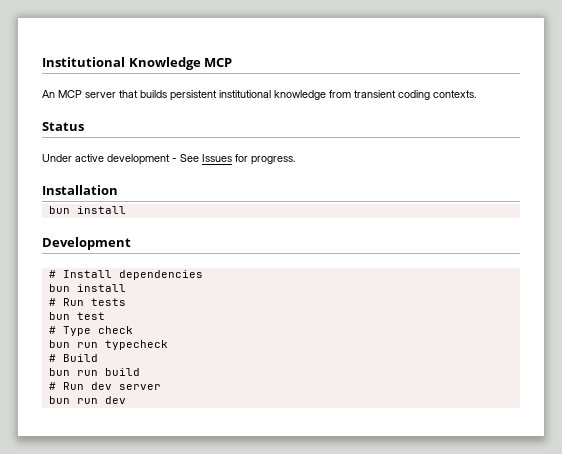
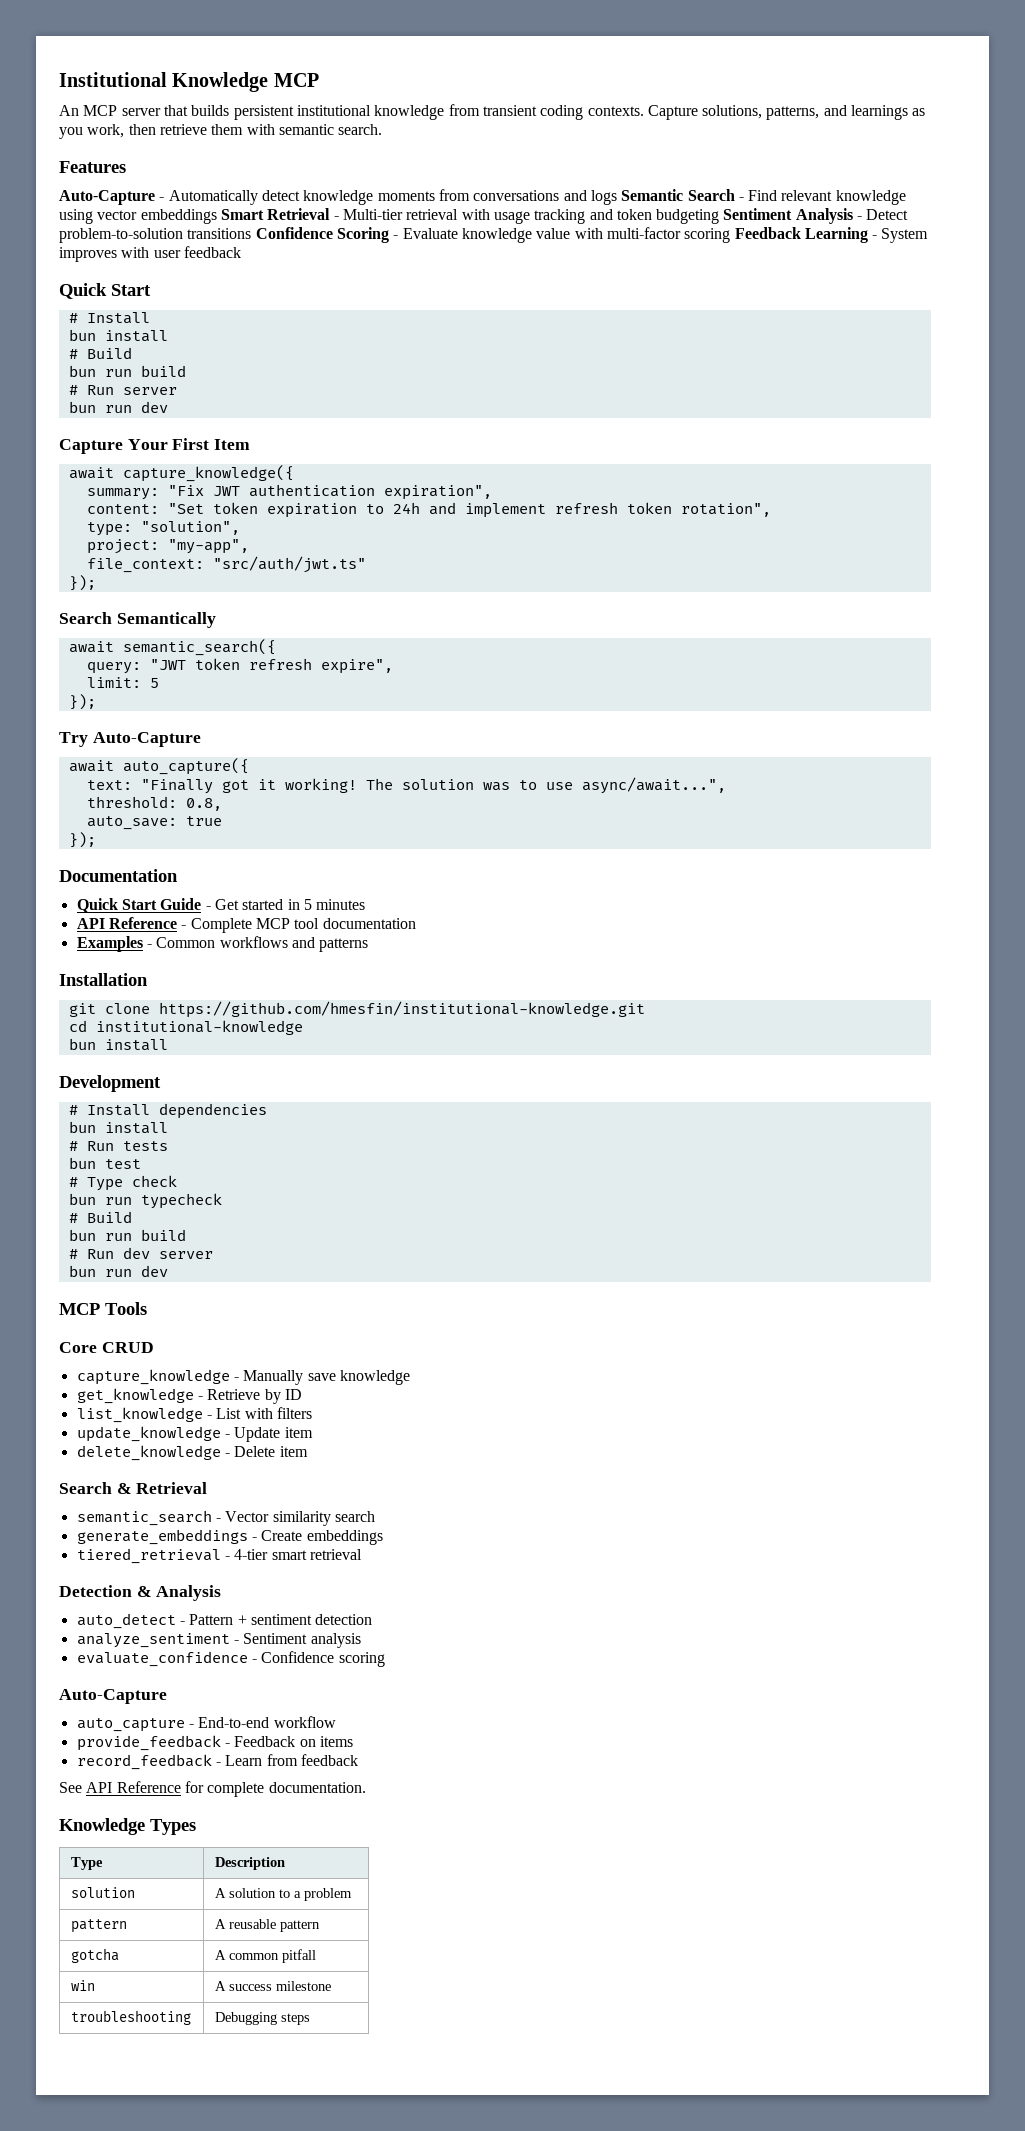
[42,122,84,131] [42,154,295,165] [42,185,118,195] // Status // Under active development - See Issues for progress. // Installation -> [647,105,926,120] [59,124,383,139] [59,161,126,173] [59,189,906,205] [59,208,909,224] [59,227,929,243] [59,246,241,262] [59,283,151,299] [68,312,150,324] [68,329,168,342] [68,347,132,359] [68,365,186,377] [68,385,177,395] [68,401,168,413] [59,438,251,454] [68,465,294,482] [86,484,492,500] [86,502,771,518] [86,521,240,536] [86,539,249,554] [86,556,366,573] [68,575,96,591] [59,612,216,628] [68,639,276,656] [86,658,393,674] [86,677,159,688] [68,694,96,710] [59,732,201,747] [68,758,249,775] [86,777,726,794] [86,796,222,811] [86,816,222,830] [68,832,96,848] [59,869,178,882] [76,898,366,913] [76,917,416,933] [76,936,369,952] [59,973,148,986] [68,1001,645,1018] [68,1020,303,1035] Capture solutions, patterns, and learnings as you work, then retrieve them with semantic search. // Features // Auto-Capture - Automatically detect knowledge moments from conversations and logs Semantic Search - Find relevant knowledge using vector embeddings Smart Retrieval - Multi-tier retrieval with usage tracking and token budgeting Sentiment Analysis - Detect problem-to-solution transitions Confidence Scoring - Evaluate knowledge value with multi-factor scoring Feedback Learning - System improves with user feedback // Quick Start // # Install // bun install // # Build // bun run build // # Run server // bun run dev // Capture Your First Item // await capture_knowledge({ // summary: "Fix JWT authentication expiration", // content: "Set token expiration to 24h and implement refresh token rotation", // type: "solution", // project: "my-app", // file_context: "src/auth/jwt.ts" // }); // Search Semantically // await semantic_search({ // query: "JWT token refresh expire", // limit: 5 // }); // Try Auto-Capture // await auto_capture({ // text: "Finally got it working! The solution was to use async/await...", // threshold: 0.8, // auto_save: true // }); // Documentation // Quick Start Guide - Get started in 5 minutes // API Reference - Complete MCP tool documentation // Examples - Common workflows and patterns // Installation // git clone https://github.com/hmesfin/institutional-knowledge.git // cd institutional-knowledge
(126, 400) none -> [59,1302,147,1315] [59,1342,154,1353] [76,1369,410,1385] [76,1388,302,1404] [76,1407,312,1423] [76,1426,313,1442] [76,1445,308,1461] [59,1482,208,1494] [76,1510,375,1526] [76,1529,383,1545] [76,1548,362,1564] [59,1585,222,1601] [76,1613,373,1629] [76,1633,361,1648] [76,1651,385,1667] [59,1689,167,1704] [76,1716,336,1732] [76,1735,353,1751] [76,1754,358,1770] [59,1781,366,1797] [59,1818,196,1835] [70,1857,103,1870] [214,1857,285,1870] [70,1887,135,1898] [214,1888,352,1901] [70,1919,127,1933] [214,1919,320,1932] [70,1948,119,1963] [214,1949,316,1963] [70,1980,95,1991] [214,1981,331,1991] [70,2010,191,2025] [214,2012,310,2025] // MCP Tools // Core CRUD // capture_knowledge - Manually save knowledge // get_knowledge - Retrieve by ID // list_knowledge - List with filters // update_knowledge - Update item // delete_knowledge - Delete item // Search & Retrieval // semantic_search - Vector similarity search // generate_embeddings - Create embeddings // tiered_retrieval - 4-tier smart retrieval // Detection & Analysis // auto_detect - Pattern + sentiment detection // analyze_sentiment - Sentiment analysis // evaluate_confidence - Confidence scoring // Auto-Capture // auto_capture - End-to-end workflow // provide_feedback - Feedback on items // record_feedback - Learn from feedback // See API Reference for complete documentation. // Knowledge Types // Type | Description // solution | A solution to a problem // pattern | A reusable pattern // gotcha | A common pitfall // win | A success milestone // troubleshooting | Debugging steps

